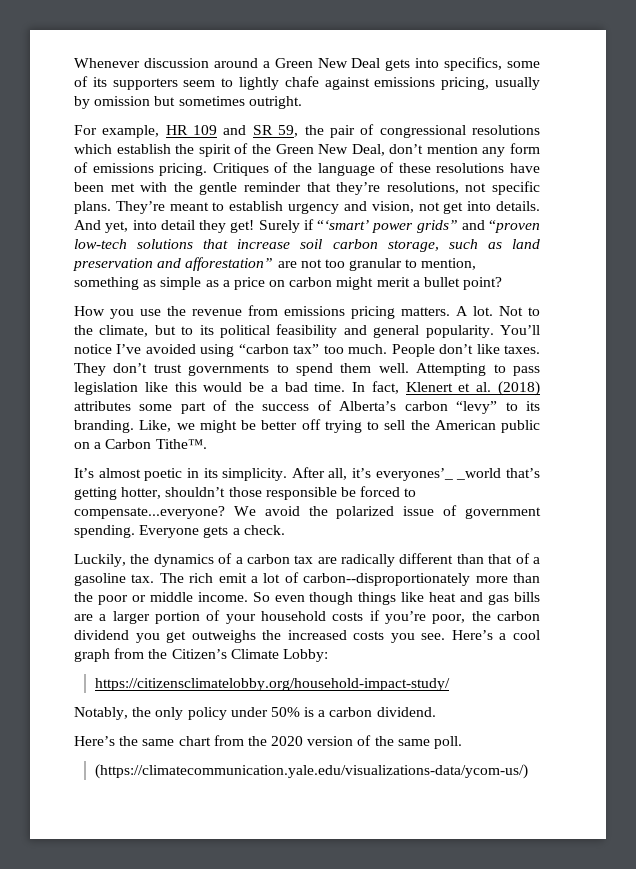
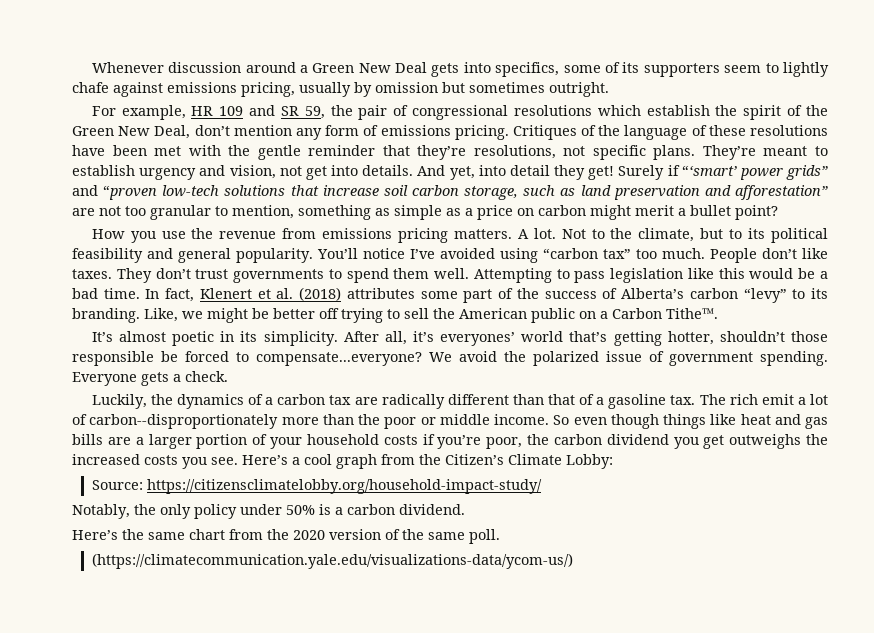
[375,468,502,481] everyones’_ _world -> [440,331,564,346] everyones’ world
(328, 655) none -> [91,480,143,490] Source:

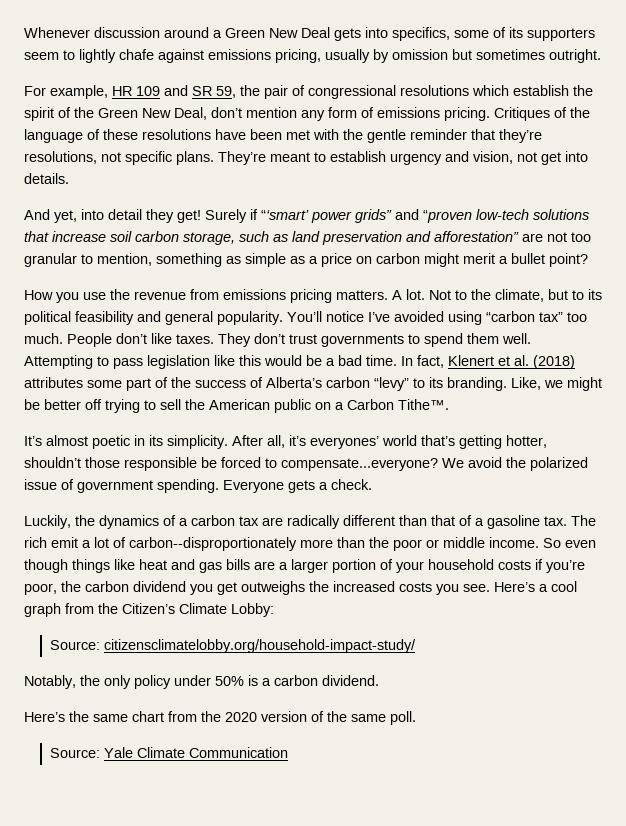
(414, 170) none -> (69, 178) //
[146,479,542,494] https://citizensclimatelobby.org/household-impact-study/ -> [103,639,416,653] citizensclimatelobby.org/household-impact-study/
[91,553,573,569] (https://climatecommunication.yale.edu/visualizations-data/ycom-us/) -> [49,747,288,758] Source: Yale Climate Communication

